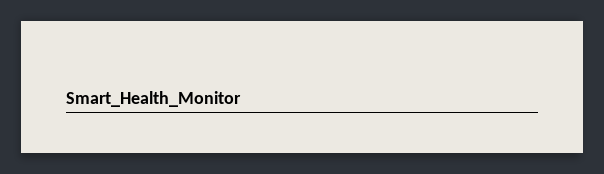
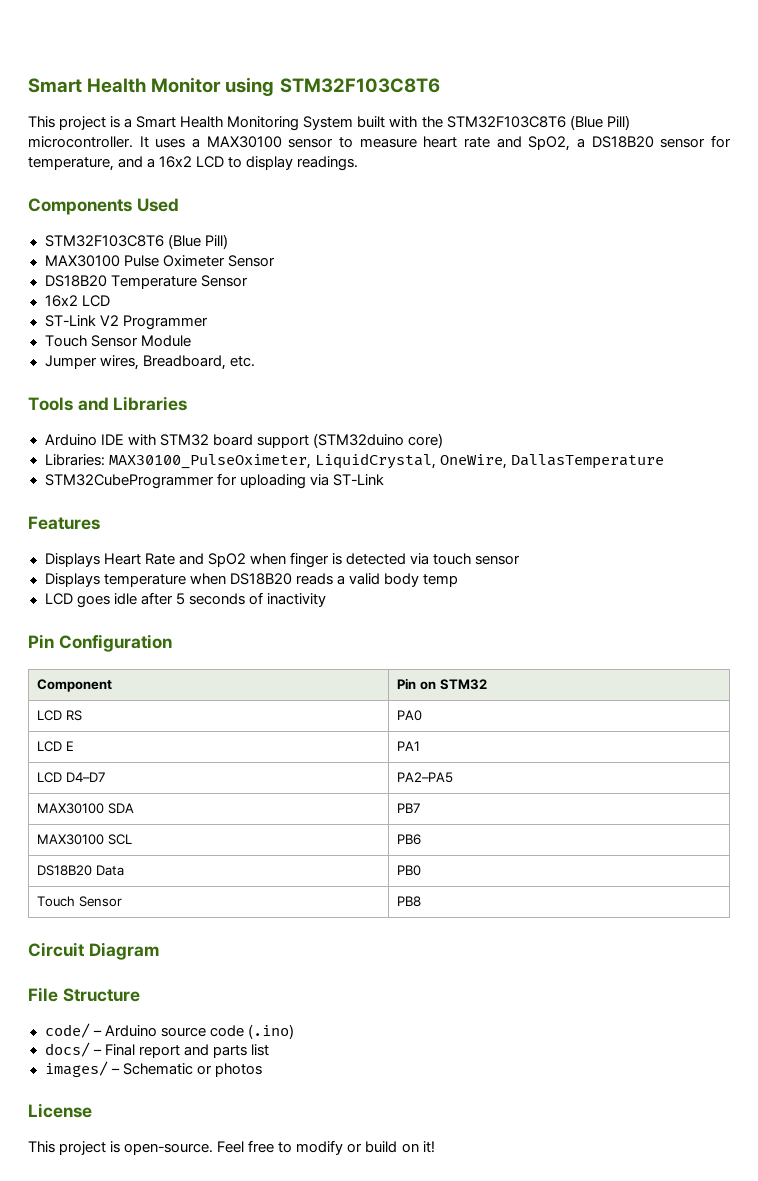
[66,91,241,107] Smart_Health_Monitor -> [28,77,440,96] [28,115,630,131] [28,135,731,151] [28,156,359,171] [28,198,179,215] [44,234,228,249] [44,255,275,267] [44,275,248,289] [44,295,110,307] [44,315,208,330] [44,335,191,347] [44,355,255,370] [28,396,188,411] [44,433,443,448] [44,453,664,469] [44,473,384,489] [28,516,100,530] [44,552,521,568] [44,573,458,587] [44,592,326,608] [28,634,172,652] [37,679,113,692] [397,678,487,690] [37,710,82,721] [397,710,423,721] [37,741,74,752] [397,741,421,751] [37,772,105,783] [397,772,454,783] [37,803,134,814] [397,803,421,813] [37,834,132,845] [397,834,422,845] [37,865,124,876] [397,865,422,876] [37,896,122,907] [397,896,422,907] [28,942,159,960] [28,987,140,1002] [44,1023,294,1039] [44,1042,269,1058] [44,1061,262,1077] [28,1103,92,1118] [28,1140,435,1155] Smart Health Monitor using STM32F103C8T6 // This project is a Smart Health Monitoring System built with the STM32F103C8T6 (Blue Pill) microcontroller. It uses a MAX30100 sensor to measure heart rate and SpO2, a DS18B20 sensor for temperature, and a 16x2 LCD to display readings. // Components Used // STM32F103C8T6 (Blue Pill) // MAX30100 Pulse Oximeter Sensor // DS18B20 Temperature Sensor // 16x2 LCD // ST-Link V2 Programmer // Touch Sensor Module // Jumper wires, Breadboard, etc. // Tools and Libraries // Arduino IDE with STM32 board support (STM32duino core) // Libraries: MAX30100_PulseOximeter, LiquidCrystal, OneWire, DallasTemperature // STM32CubeProgrammer for uploading via ST-Link // Features // Displays Heart Rate and SpO2 when finger is detected via touch sensor // Displays temperature when DS18B20 reads a valid body temp // LCD goes idle after 5 seconds of inactivity // Pin Configuration // Component | Pin on STM32 // LCD RS | PA0 // LCD E | PA1 // LCD D4–D7 | PA2–PA5 // MAX30100 SDA | PB7 // MAX30100 SCL | PB6 // DS18B20 Data | PB0 // Touch Sensor | PB8 // Circuit Diagram // File Structure // code/ – Arduino source code (.ino) // docs/ – Final report and parts list // images/ – Schematic or photos // License // This project is open-source. Feel free to modify or build on it!

